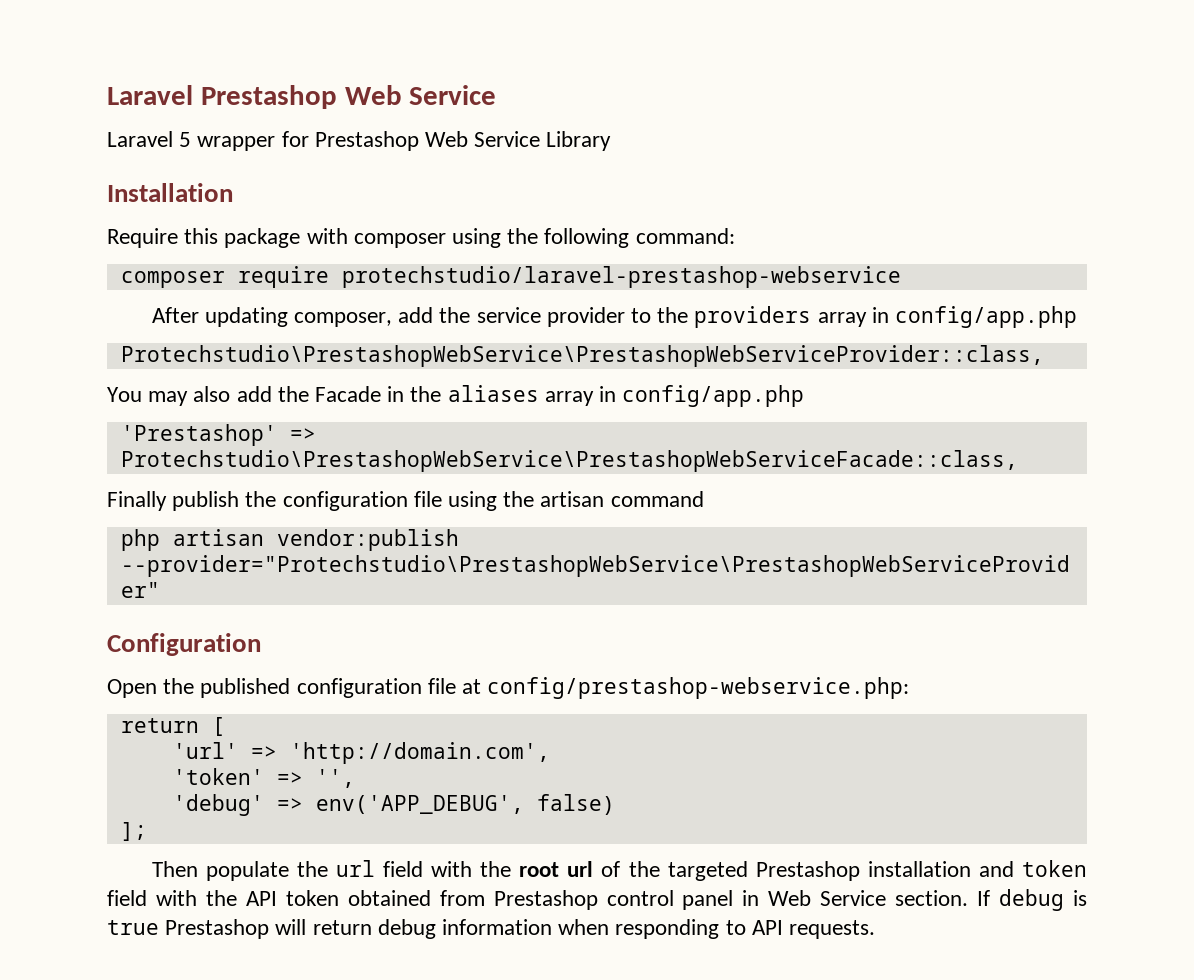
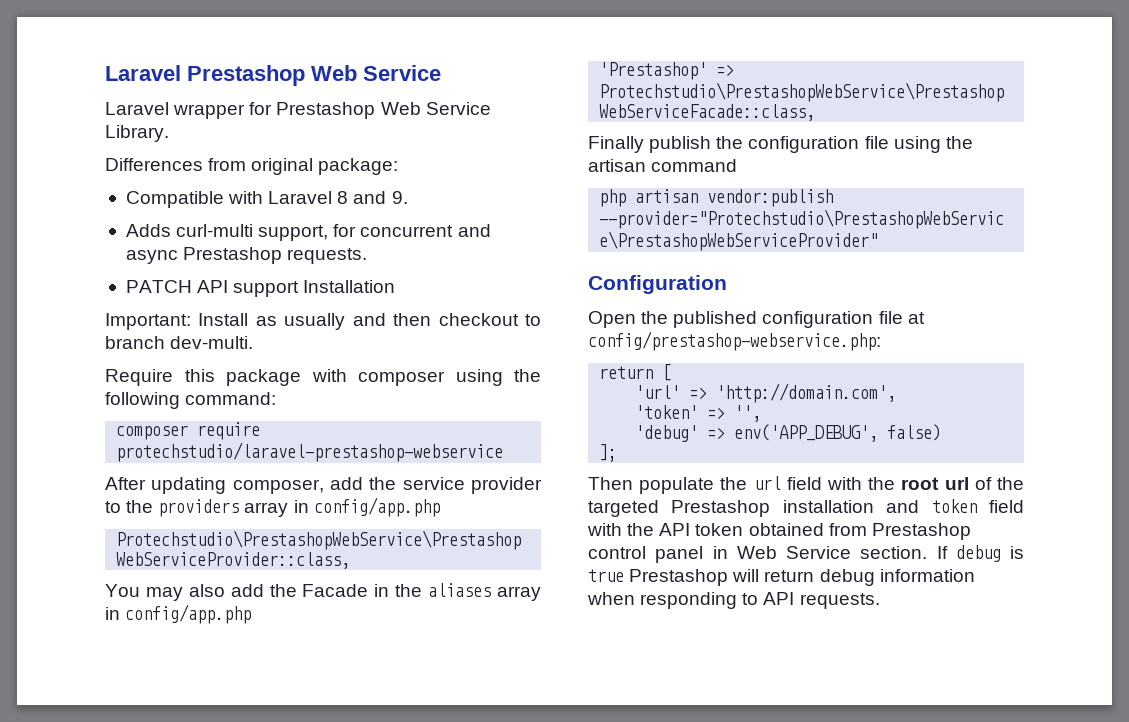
[179,132,192,147] 5 -> (169, 108) none
[546,131,612,151] [107,183,233,202] Library // Installation -> [105,125,169,142] [105,158,399,175] [125,191,408,208] [125,224,491,241] [125,247,368,264] [125,280,396,297] [105,313,541,330] [105,336,254,349] Library. // Differences from original package: // Compatible with Laravel 8 and 9. // Adds curl-multi support, for concurrent and async Prestashop requests. // PATCH API support Installation // Important: Install as usually and then checkout to branch dev-multi.

